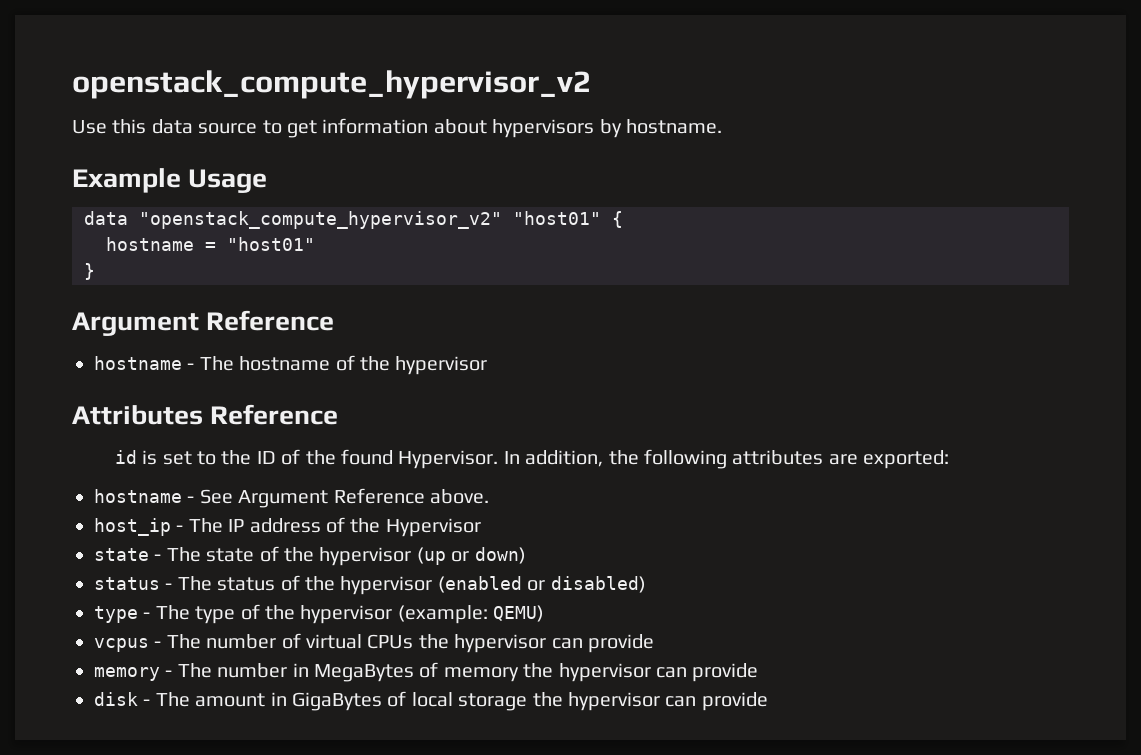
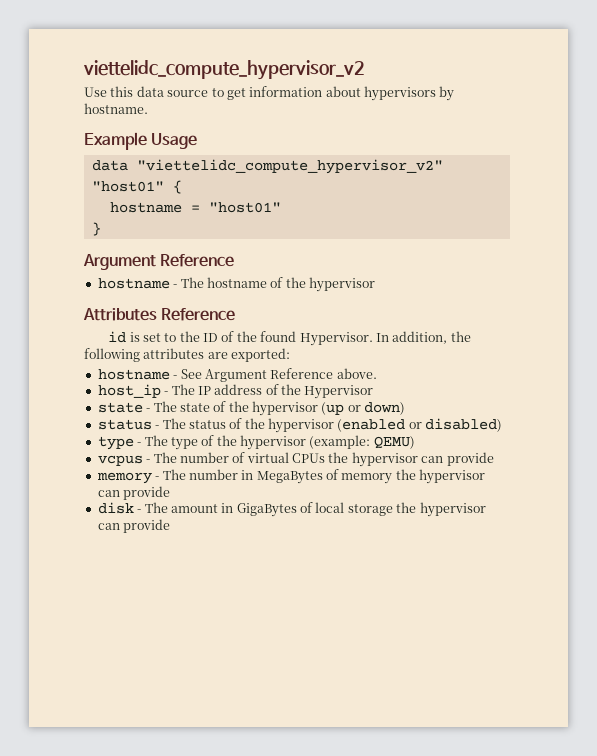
[72,70,591,99] openstack_compute_hypervisor_v2 -> [83,60,365,80] viettelidc_compute_hypervisor_v2
[139,211,502,229] "openstack_compute_hypervisor_v2" -> [136,159,443,174] "viettelidc_compute_hypervisor_v2"

